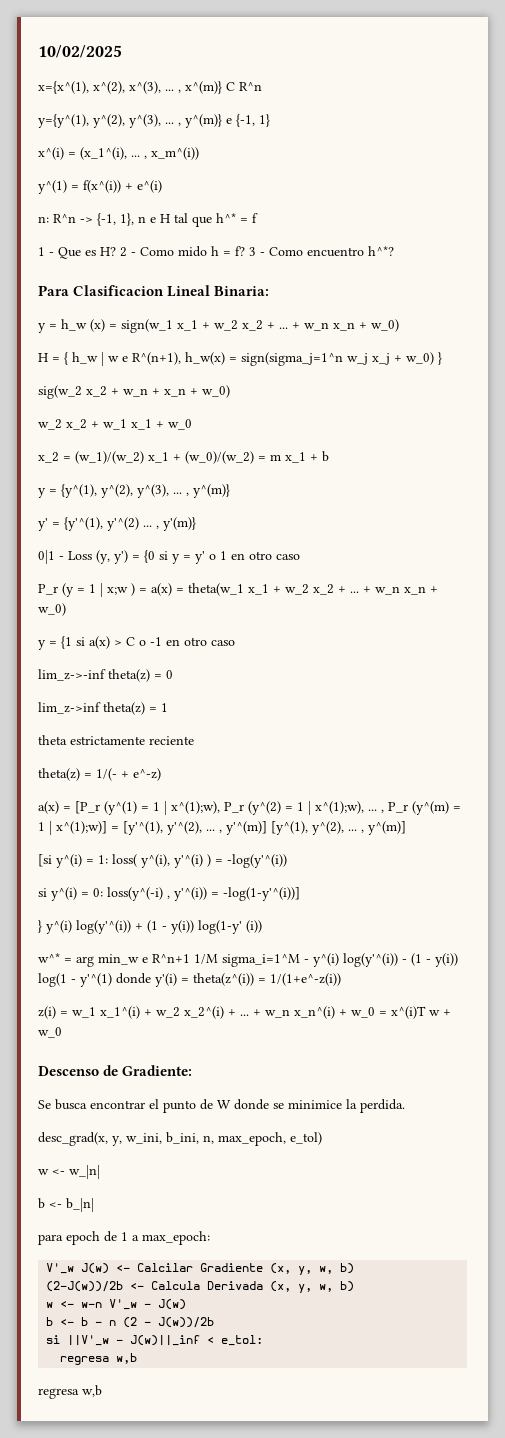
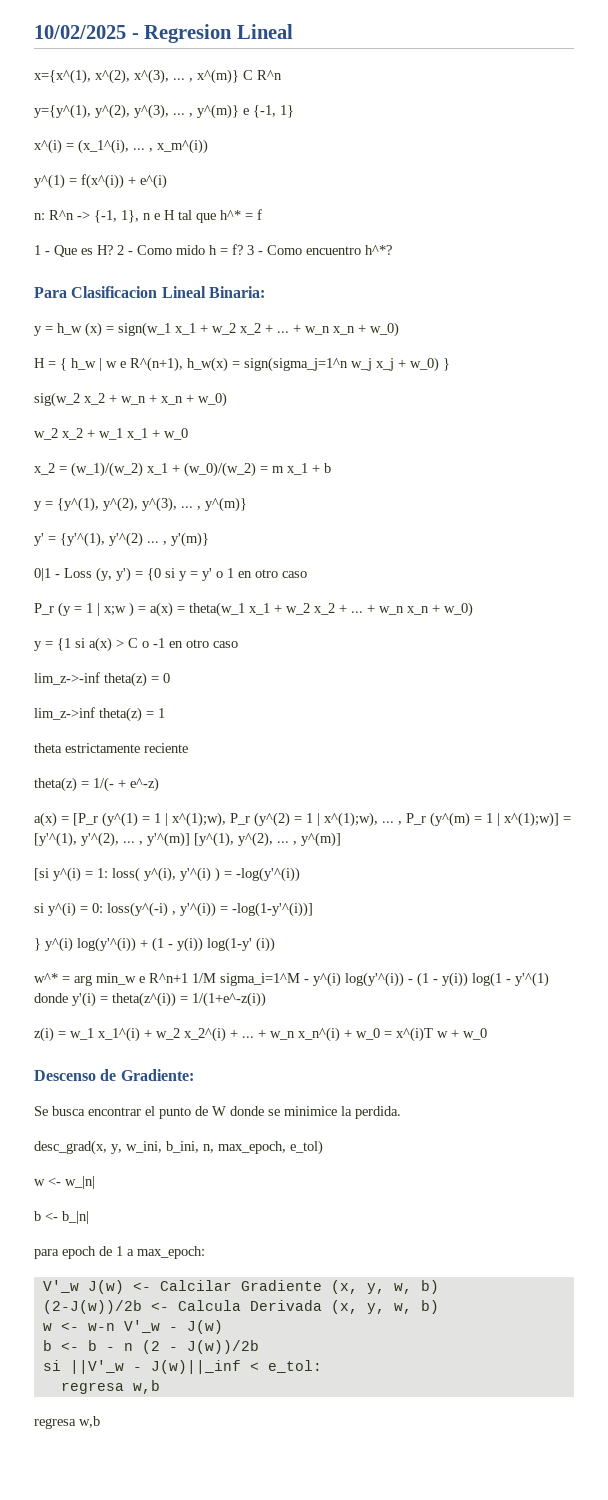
(122, 51) none -> [131,24,293,43] - Regresion Lineal

